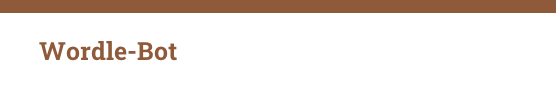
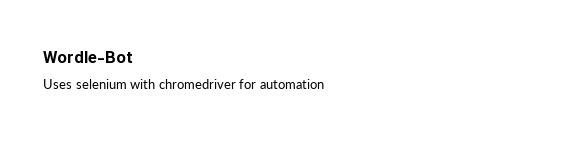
(177, 50) none -> [43,79,324,89] // Uses selenium with chromedriver for automation

